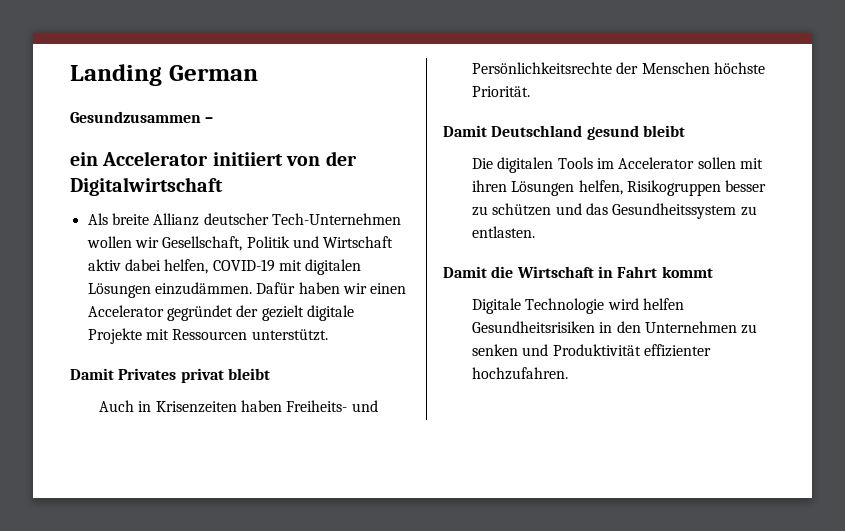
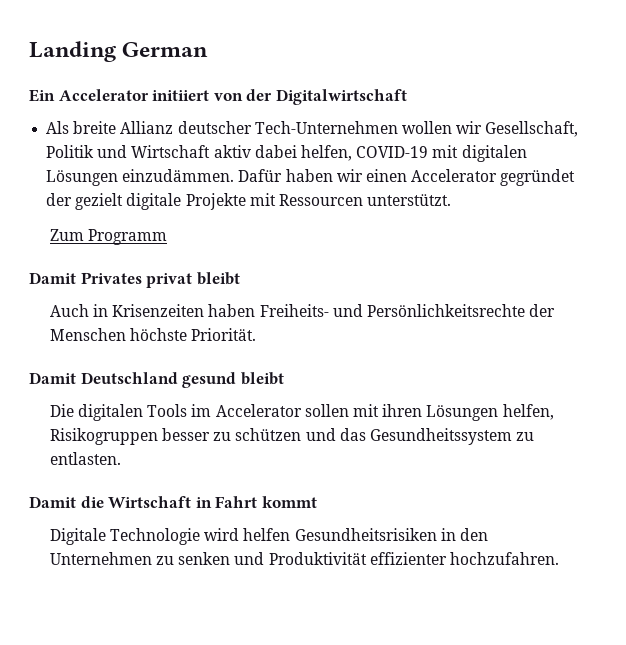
[70,111,214,123] [70,152,98,166] Gesundzusammen – // ein -> [29,89,55,102] Ein
(328, 335) none -> [49,229,168,245] // Zum Programm

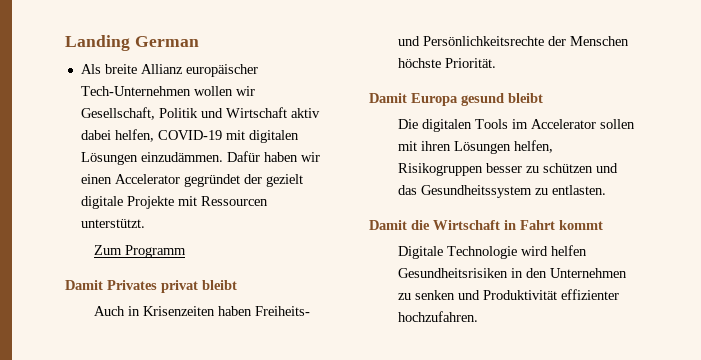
[29,89,407,105] // Ein Accelerator initiiert von der Digitalwirtschaft -> (199, 41) none
[177,121,252,134] deutscher -> [185,64,258,77] europäischer
[80,372,178,384] Deutschland -> [411,93,458,106] Europa

